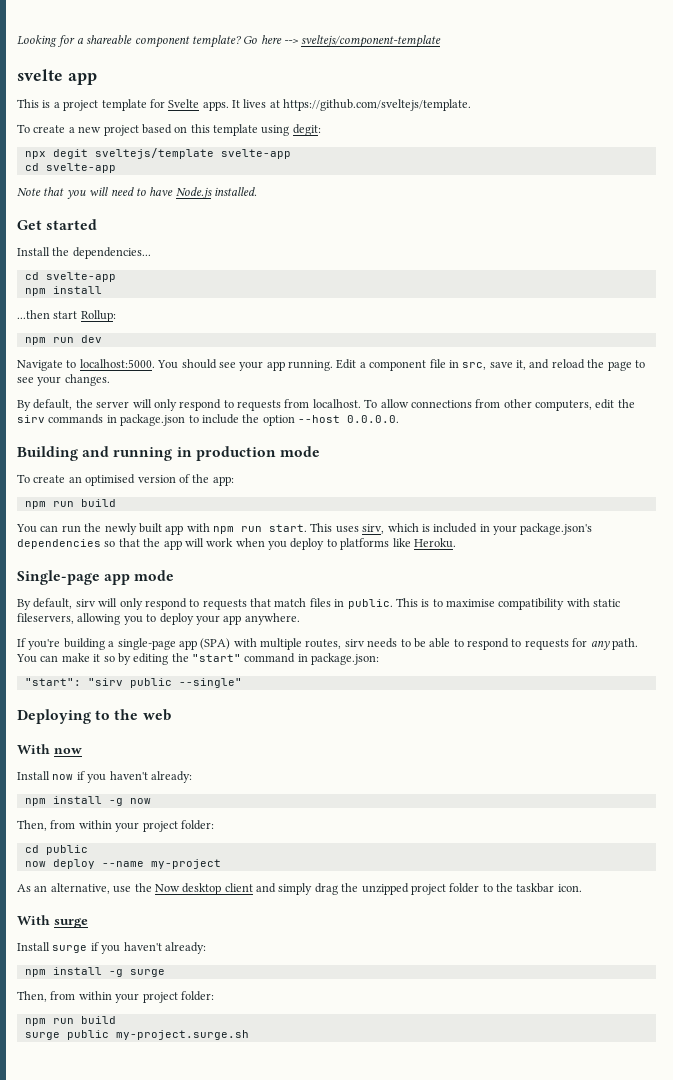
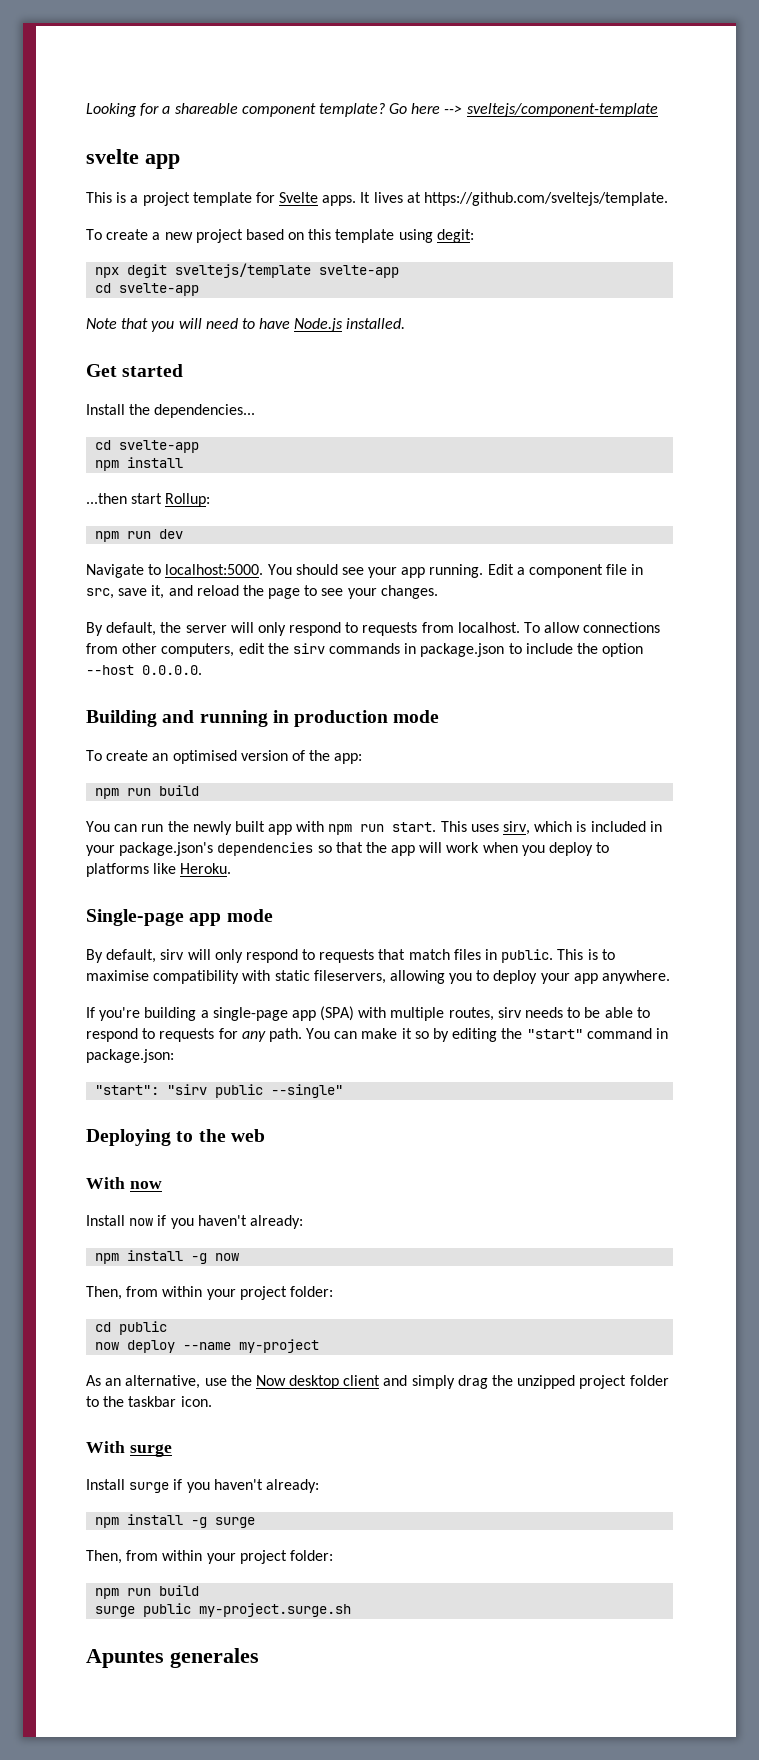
(249, 1035) none -> [86,1648,259,1668] // Apuntes generales

